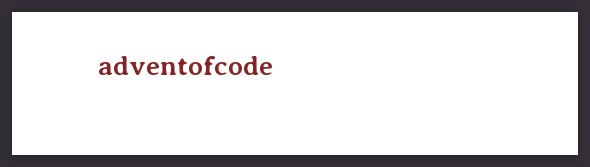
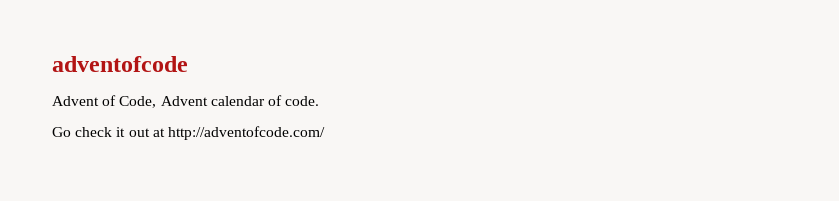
(273, 65) none -> [52,95,320,108] [52,126,325,140] // Advent of Code, Advent calendar of code. // Go check it out at http://adventofcode.com/

